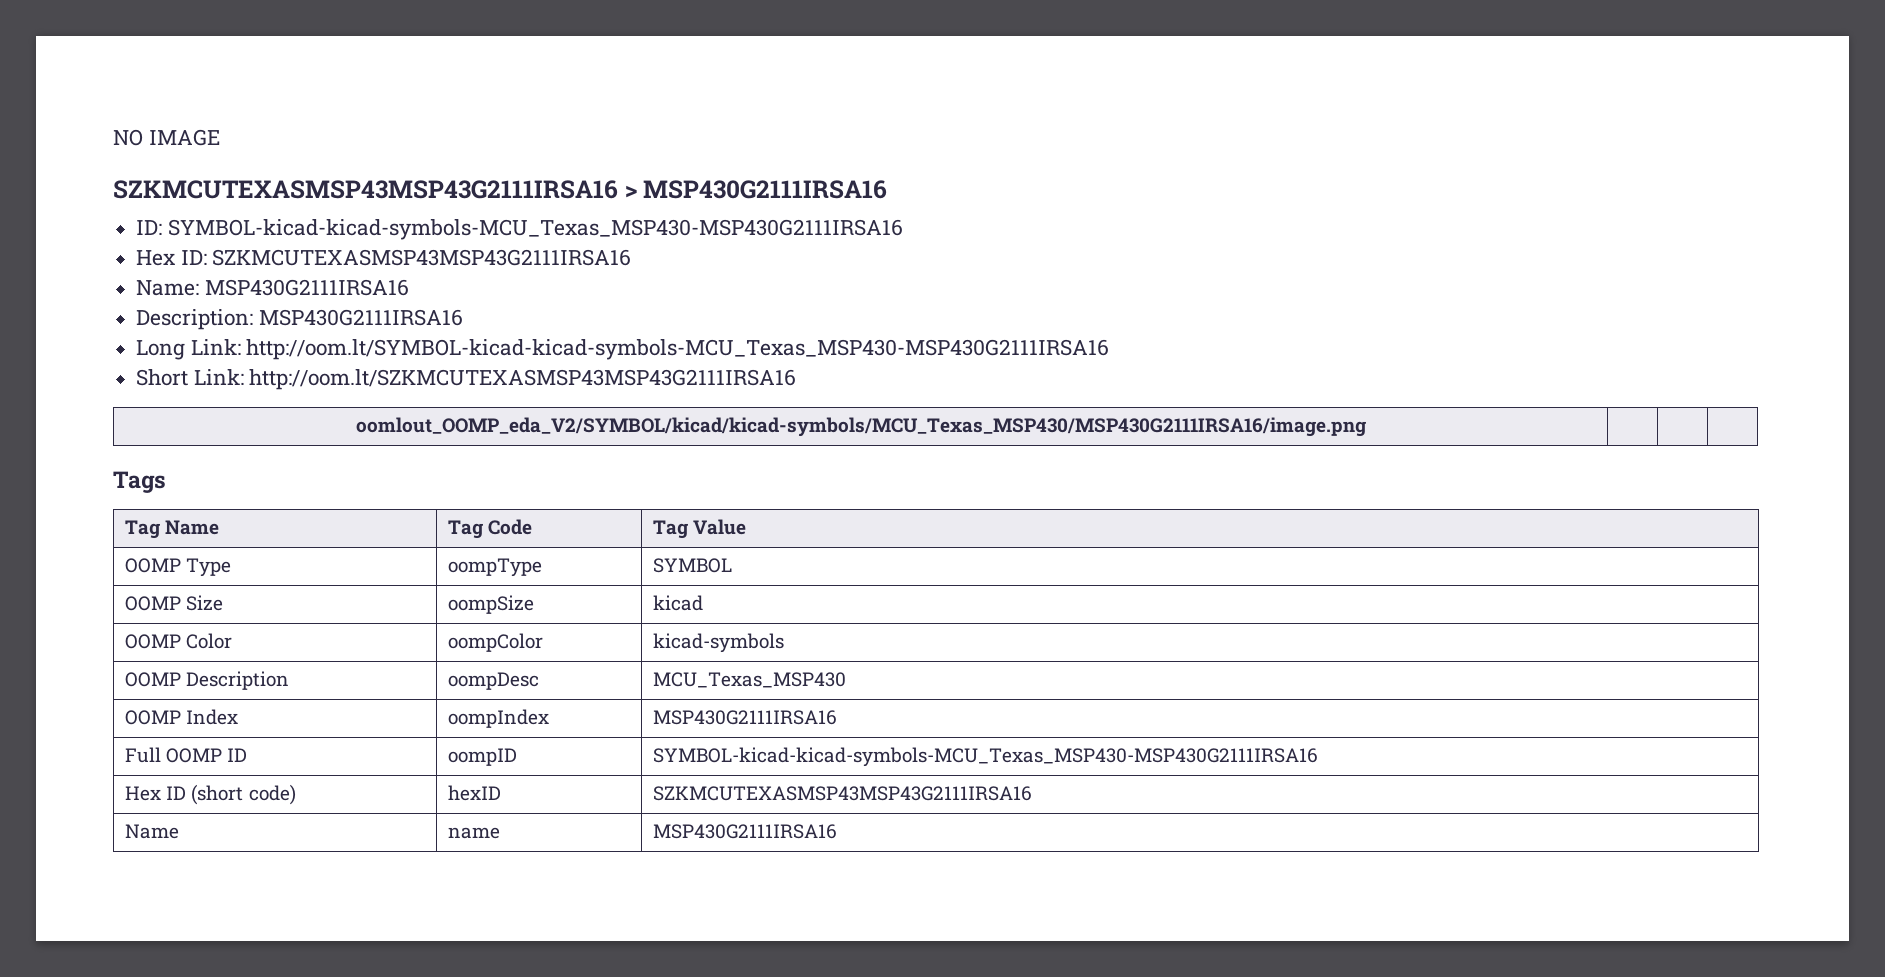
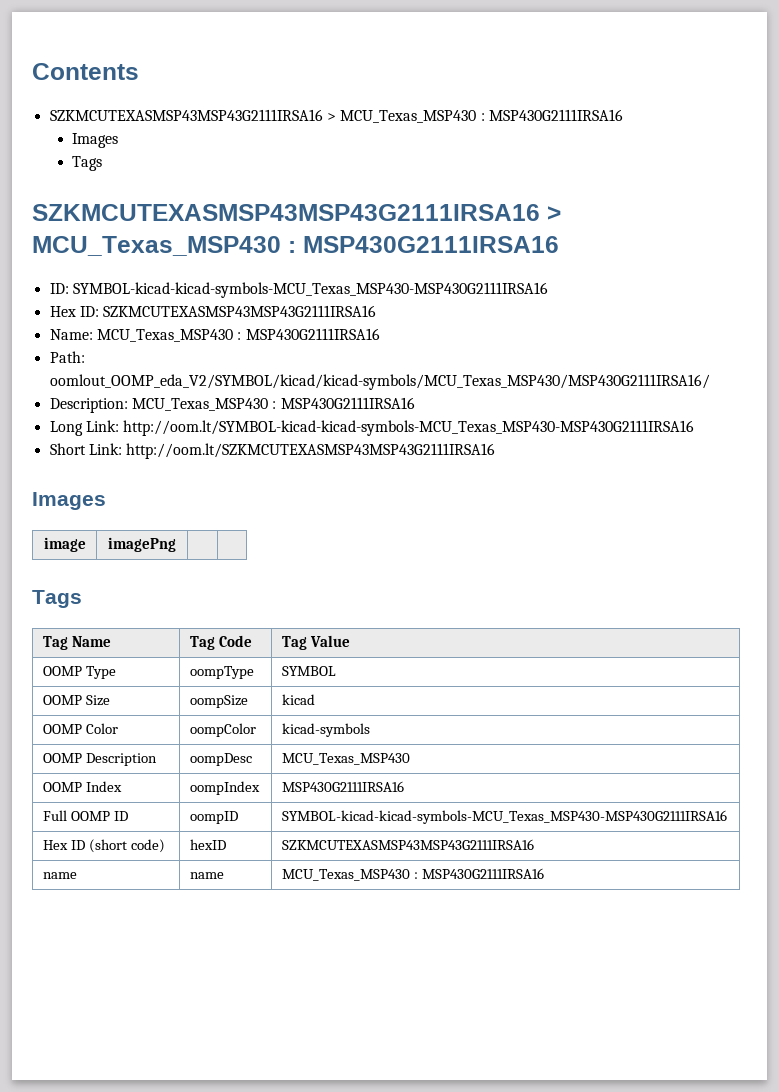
[113,129,220,146] [113,180,637,199] NO IMAGE // SZKMCUTEXASMSP43MSP43G2111IRSA16 > -> [32,63,139,80] [49,109,623,123] [72,133,119,148] [72,156,103,171] [32,204,561,221] [32,236,296,256] Contents // SZKMCUTEXASMSP43MSP43G2111IRSA16 > MCU_Texas_MSP430 : MSP430G2111IRSA16 // Images // Tags // SZKMCUTEXASMSP43MSP43G2111IRSA16 > MCU_Texas_MSP430 :
[204,279,409,296] MSP430G2111IRSA16 -> [96,328,380,342] [49,351,85,363] [49,374,710,390] MCU_Texas_MSP430 : MSP430G2111IRSA16 // Path: oomlout_OOMP_eda_V2/SYMBOL/kicad/kicad-symbols/MCU_Texas_MSP430/MSP430G2111IRSA16/
(254, 319) none -> [131,398,277,411] MCU_Texas_MSP430 :
[355,417,1366,437] // oomlout_OOMP_eda_V2/SYMBOL/kicad/kicad-symbols/MCU_Texas_MSP430/MSP430G2111IRSA16/image.png | -> [32,492,106,510] [43,537,86,552] [108,537,176,552] // Images // image | imagePng
[125,824,180,839] [448,827,501,839] Name | name | -> [42,872,77,879] [189,872,224,879] [281,869,418,881] name | name | MCU_Texas_MSP430 :

